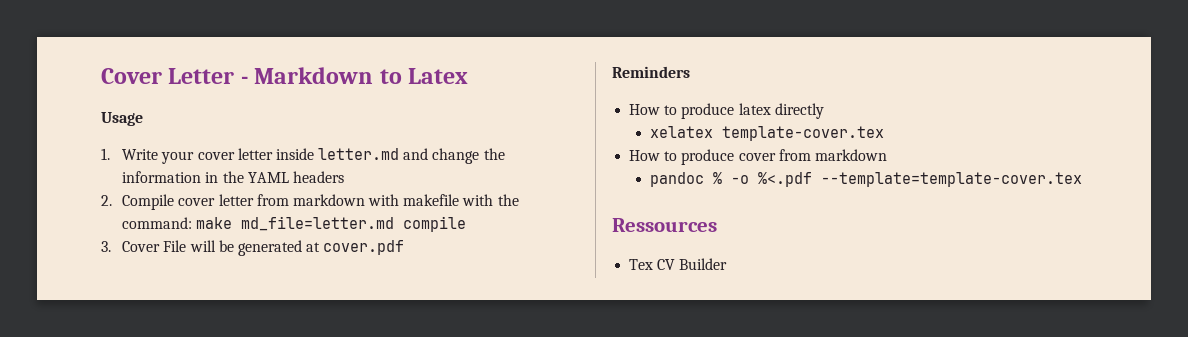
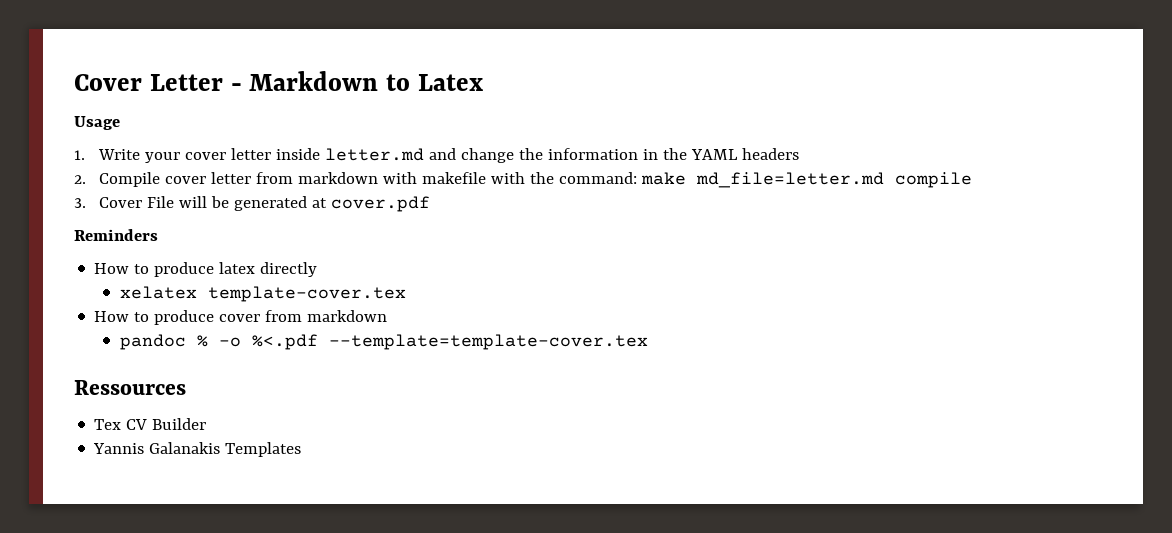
(728, 264) none -> [93,442,302,457] // Yannis Galanakis Templates

